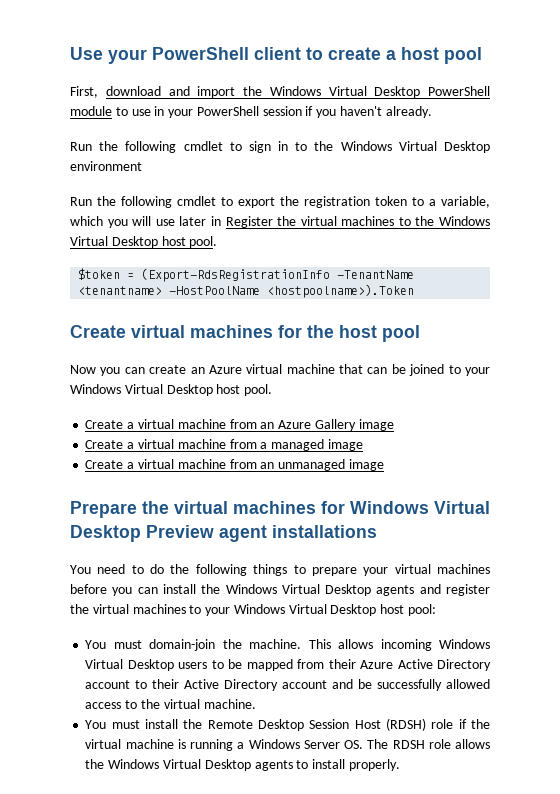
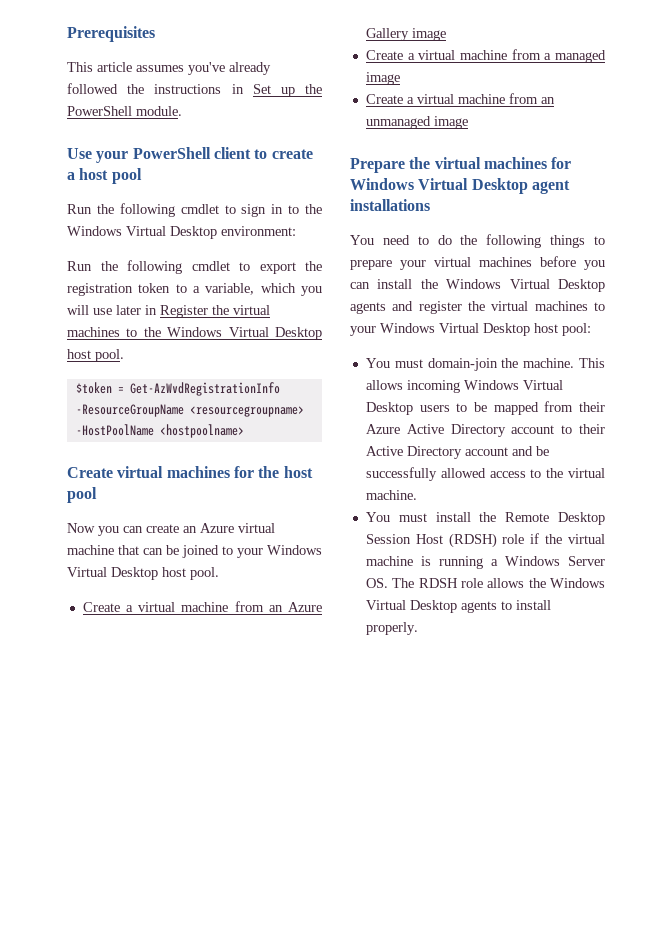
(70, 53) none -> [67,26,155,42] [67,62,271,75] [67,83,322,97] [67,106,182,116] Prerequisites // This article assumes you've already followed the instructions in Set up the PowerShell module. //
[70,86,490,98] [70,106,432,118] // First, download and import the Windows Virtual Desktop PowerShell module to use in your PowerShell session if you haven't already. -> (142, 176) none
[70,161,142,171] environment -> [221,226,296,236] environment:
[141,268,415,282] [78,284,415,298] (Export-RdsRegistrationInfo -TenantName <tenantname> -HostPoolName <hostpoolname>).Token -> [129,382,280,396] [75,404,304,417] [75,424,244,438] Get-AzWvdRegistrationInfo -ResourceGroupName <resourcegroupname> -HostPoolName <hostpoolname>
[146,525,214,538] Preview -> (528, 186) none

